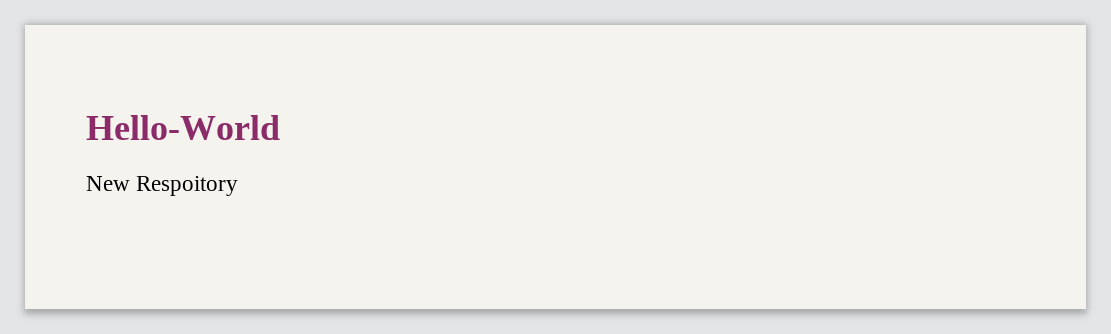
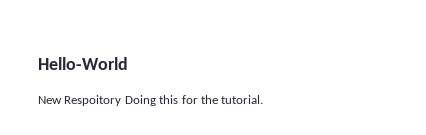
(239, 186) none -> [124,95,264,106] Doing this for the tutorial.

